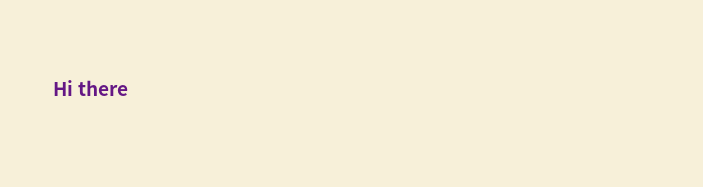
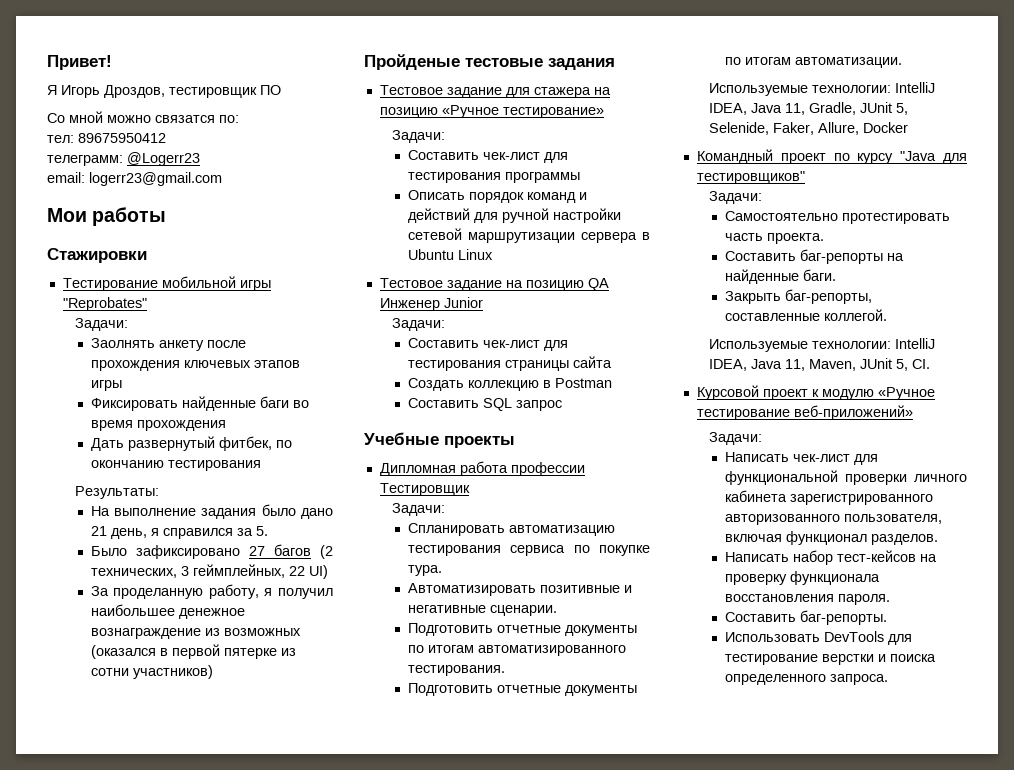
[53,80,129,96] Hi there -> [47,55,112,70] [47,85,281,98] [47,111,239,123] [47,133,166,143] [47,152,200,166] [47,172,222,186] [47,207,167,226] [47,248,147,263] [62,276,271,291] [62,297,147,311] [74,318,128,331] [90,338,246,351] [90,360,300,371] [90,380,122,391] [90,396,309,411] [90,420,226,431] [90,436,292,451] [90,460,261,471] [74,486,159,499] [90,504,333,519] [90,526,268,539] [90,544,333,559] [90,564,328,579] [90,584,333,599] [90,604,245,619] [90,628,301,639] [90,644,296,659] [90,665,213,679] [364,54,615,70] [379,85,611,98] [379,105,604,118] [391,130,445,143] [407,150,568,163] [407,172,580,183] [407,190,587,203] [407,208,621,223] [407,228,650,243] [407,249,493,260] [379,278,609,291] [379,297,483,311] [391,318,445,331] [407,338,568,351] [407,356,612,371] [407,378,612,391] [407,398,562,411] [364,432,515,448] [379,461,585,476] [379,483,470,496] [391,503,445,516] [407,523,615,536] [407,545,650,556] [407,565,442,576] [407,583,632,596] [407,605,557,616] [407,623,637,636] [407,645,626,656] [407,665,505,676] [407,683,637,696] [724,57,902,68] [708,82,935,96] [708,102,908,115] [708,122,908,135] [696,149,967,164] [696,171,805,184] [708,191,762,204] [724,211,950,224] [724,233,824,244] [724,249,904,264] [724,269,836,284] [724,289,872,304] [724,309,887,321] [708,338,935,352] [708,358,930,371] [696,385,935,400] [696,405,913,420] [708,432,762,445] [724,452,878,465] [724,470,967,485] [724,490,933,505] [724,514,942,525] [724,531,938,545] [724,550,937,565] [724,571,880,585] [724,594,890,605] [724,610,887,625] [724,631,912,645] [724,654,936,665] [724,674,888,685] Привет! // Я Игорь Дроздов, тестировщик ПО // Со мной можно связатся по: // тел: 89675950412 // телеграмм: @Logerr23 // email: logerr23@gmail.com // Мои работы // Стажировки // Тестирование мобильной игры "Reprobates" // Задачи: // Заолнять анкету после прохождения ключевых этапов игры // Фиксировать найденные баги во время прохождения // Дать развернутый фитбек, по окончанию тестирования // Результаты: // На выполнение задания было дано 21 день, я справился за 5. // Было зафиксировано 27 багов (2 технических, 3 геймплейных, 22 UI) // За проделанную работу, я получил наибольшее денежное вознаграждение из возможных (оказался в первой пятерке из сотни участников) // Пройденые тестовые задания // Тестовое задание для стажера на позицию «Ручное тестирование» // Задачи: // Составить чек-лист для тестирования программы // Описать порядок команд и действий для ручной настройки сетевой маршрутизации сервера в Ubuntu Linux // Тестовое задание на позицию QA Инженер Junior // Задачи: // Составить чек-лист для тестирования страницы сайта // Создать коллекцию в Postman // Составить SQL запрос // Учебные проекты // Дипломная работа профессии Тестировщик // Задачи: // Спланировать автоматизацию тестирования сервиса по покупке тура. // Автоматизировать позитивные и негативные сценарии. // Подготовить отчетные документы по итогам автоматизированного тестирования. // Подготовить отчетные документы по итогам автоматизации. // Используемые технологии: IntelliJ IDEA, Java 11, Gradle, JUnit 5, Selenide, Faker, Allure, Docker // Командный проект по курсу "Java для тестировщиков" // Задачи: // Самостоятельно протестировать часть проекта. // Составить баг-репорты на найденные баги. // Закрыть баг-репорты, составленные коллегой. // Используемые технологии: IntelliJ IDEA, Java 11, Maven, JUnit 5, CI. // Курсовой проект к модулю «Ручное тестирование веб-приложений» // Задачи: // Написать чек-лист для функциональной проверки личного кабинета зарегистрированного авторизованного пользователя, включая функционал разделов. // Написать набор тест-кейсов на проверку функционала восстановления пароля. // Составить баг-репорты. // Использовать DevTools для тестирование верстки и поиска определенного запроса.

